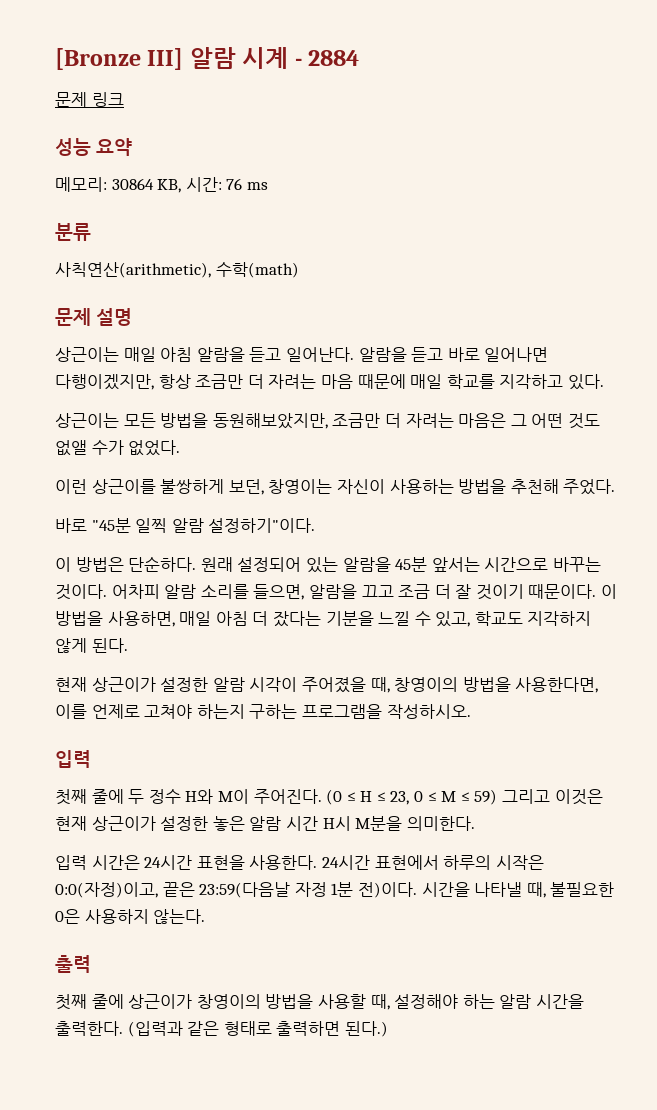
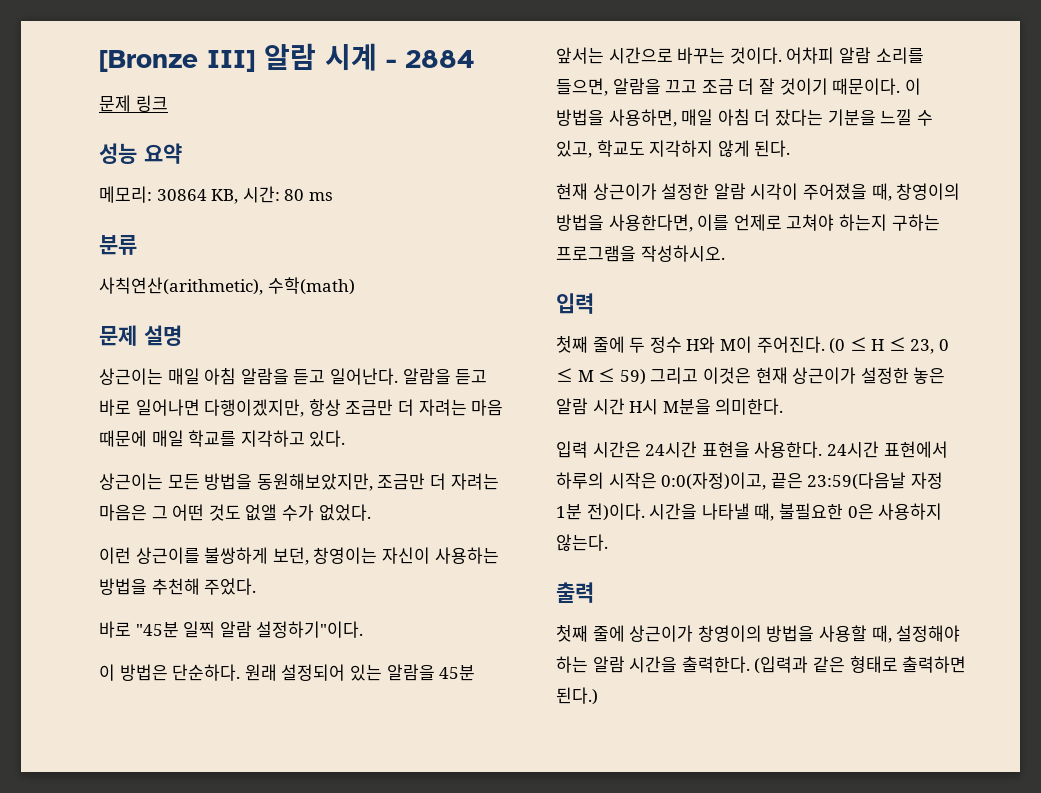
[226,178,243,190] 76 -> [284,189,305,201] 80

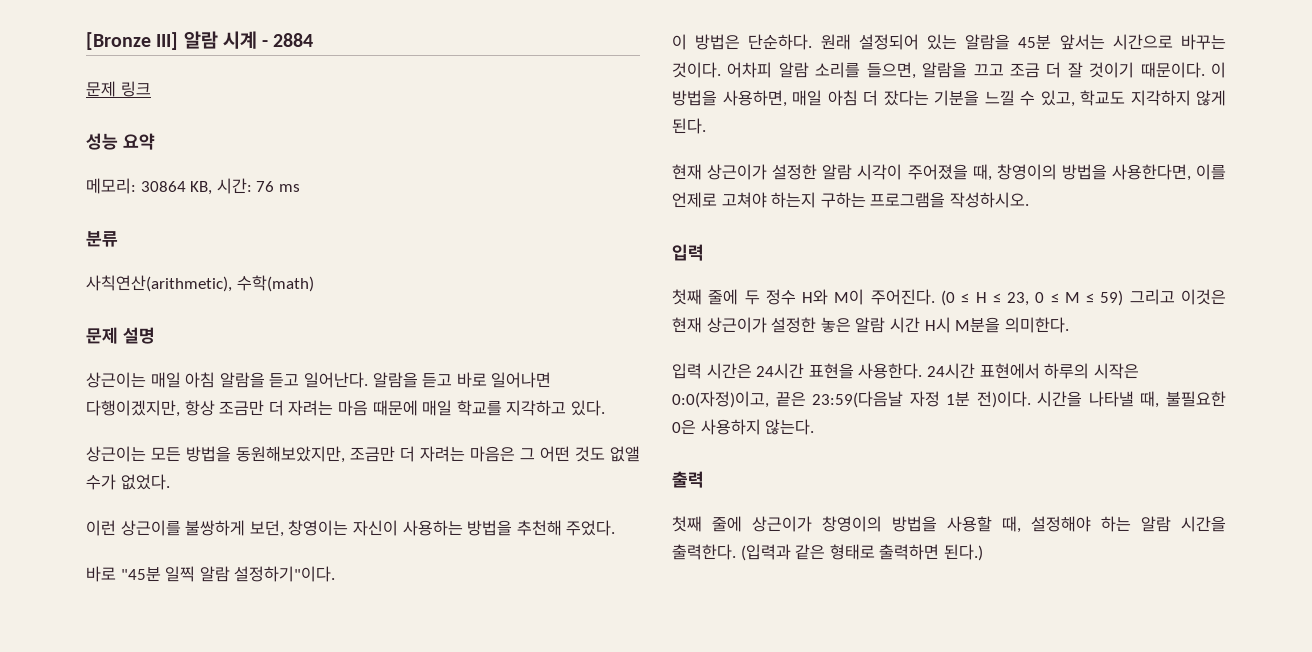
[284,189,305,201] 80 -> [256,181,275,192] 76

